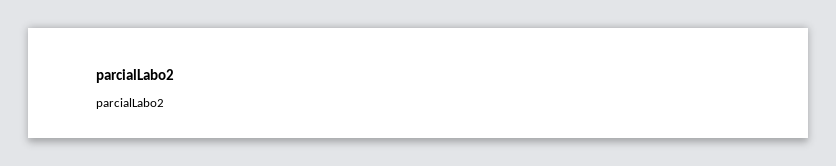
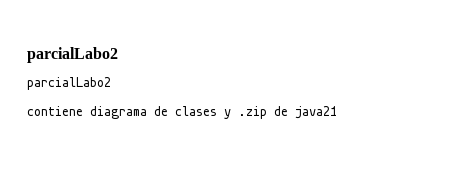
(164, 103) none -> [27,106,337,119] // contiene diagrama de clases y .zip de java21

